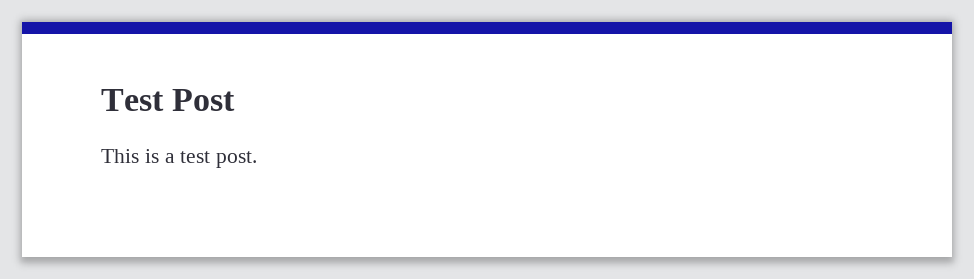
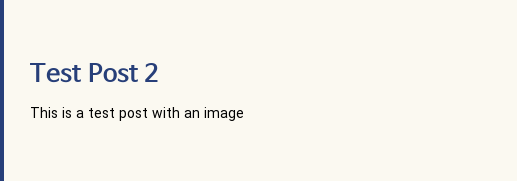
(236, 100) none -> [144,63,160,82] 2
[216,151,258,168] post. -> [119,107,244,121] post with an image

